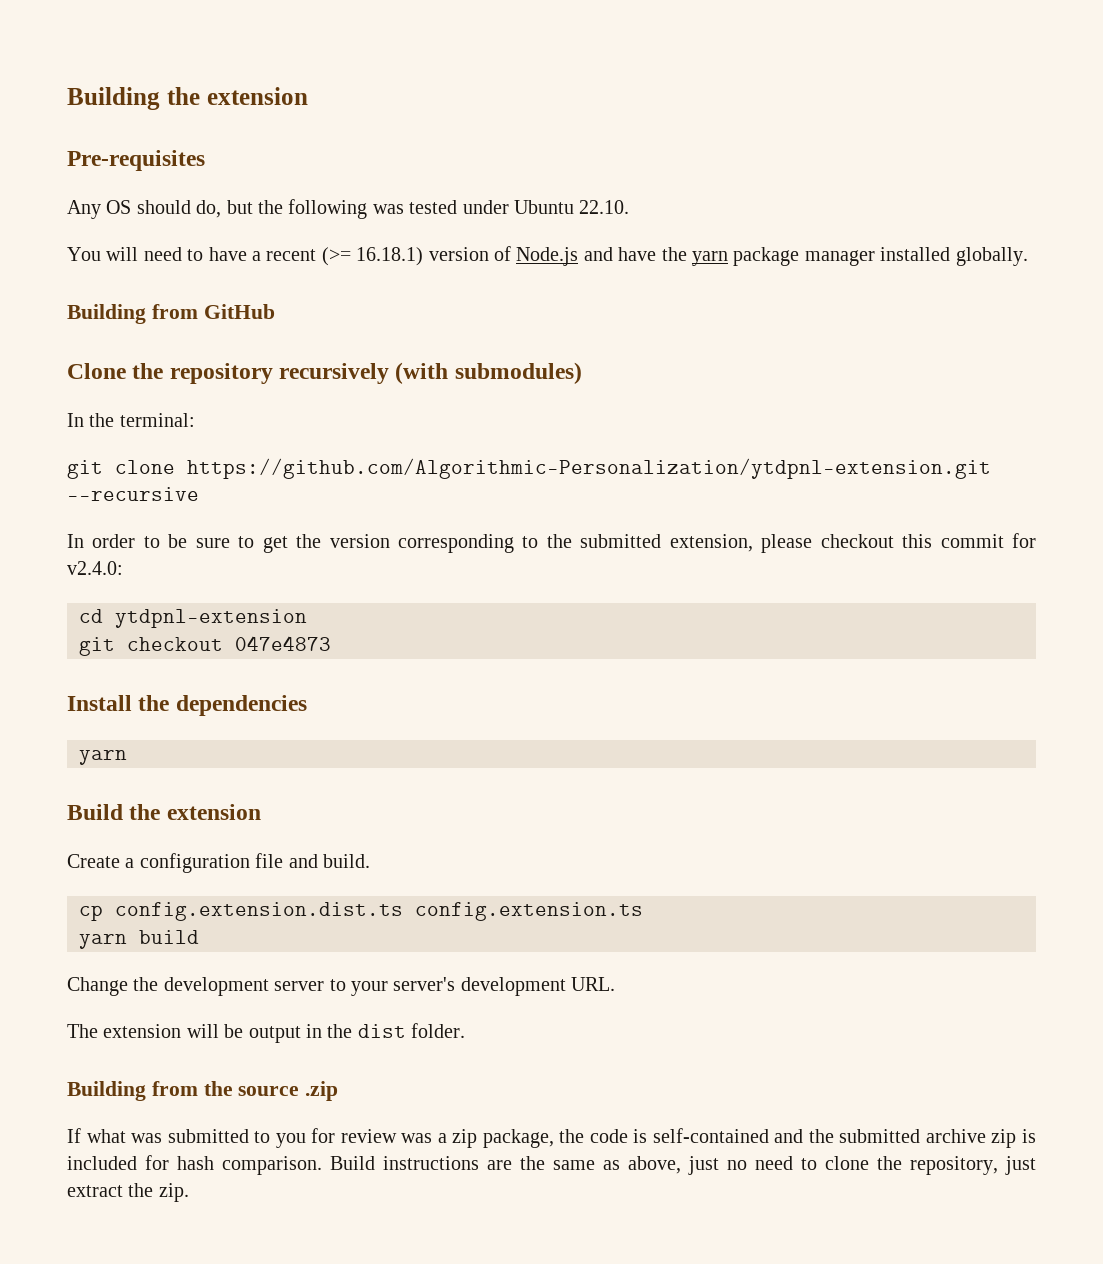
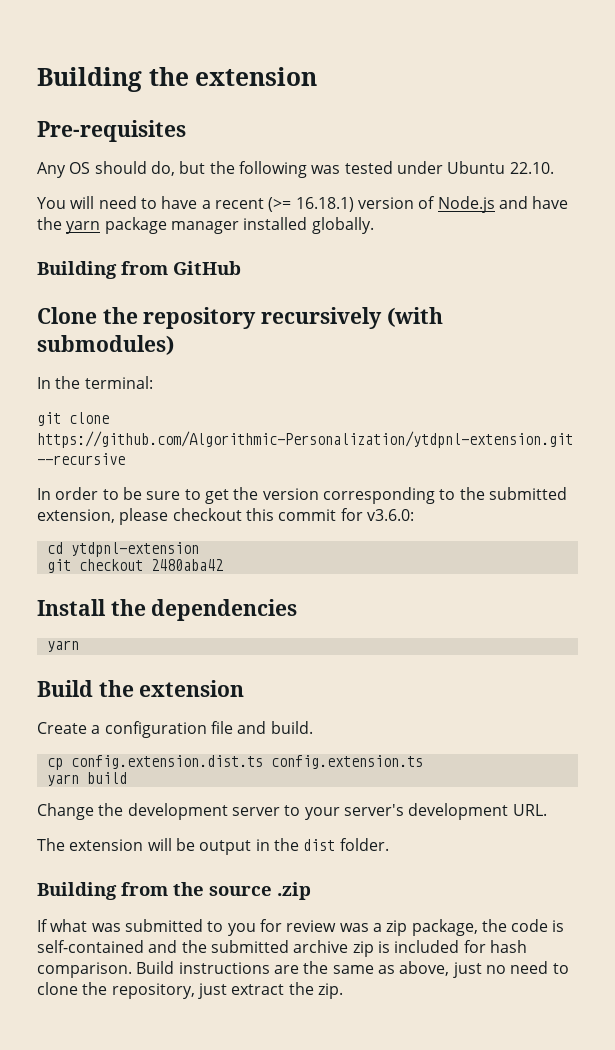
[67,561,123,575] v2.4.0: -> [366,509,414,521] v3.6.0:
[235,636,331,651] 047e4873 -> [150,559,223,571] 2480aba42

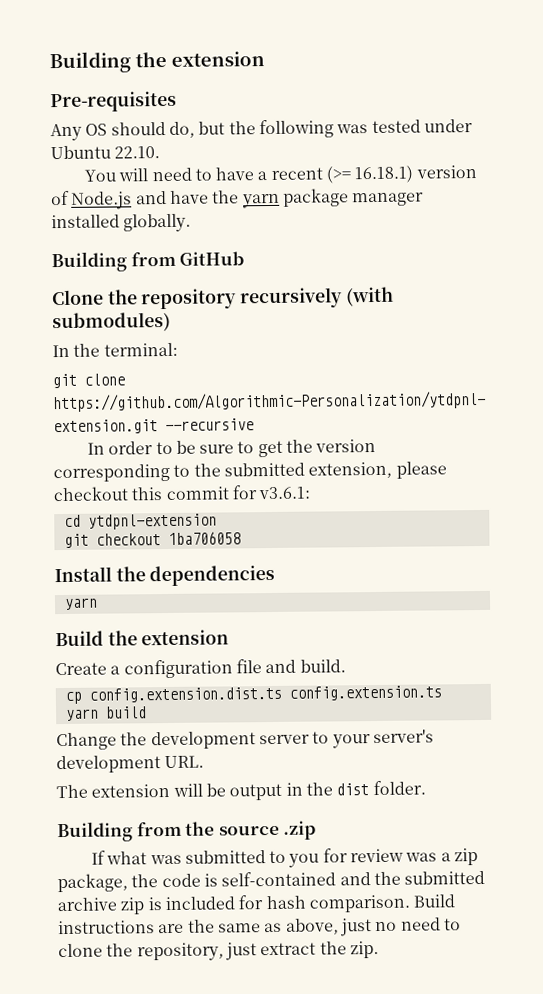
[366,509,414,521] v3.6.0: -> [258,486,312,500] v3.6.1:
[150,559,223,571] 2480aba42 -> [167,531,241,546] 1ba706058

